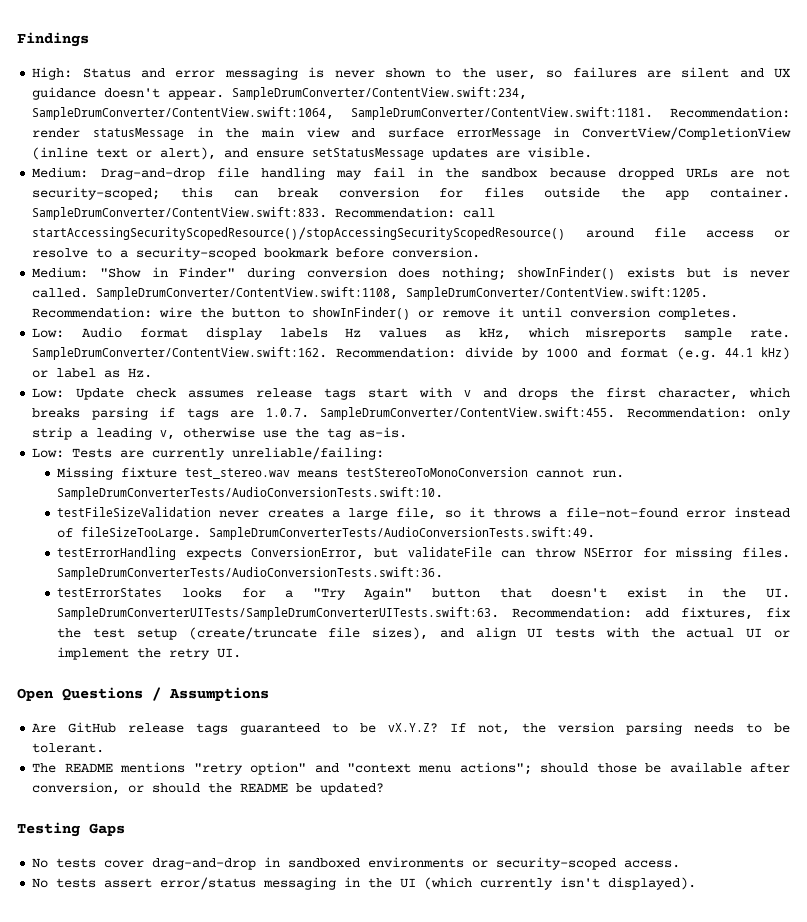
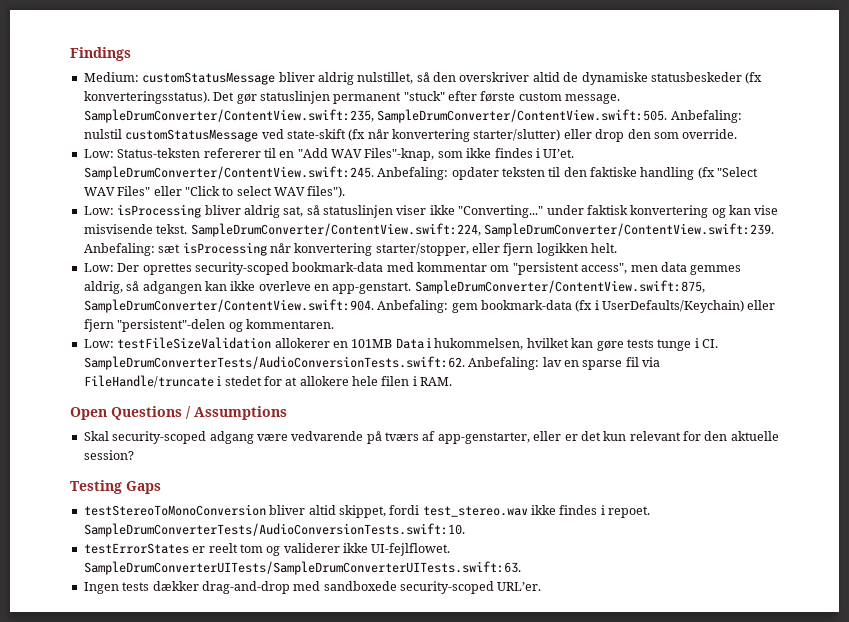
[32,67,792,80] [32,87,528,100] [32,107,790,120] [32,127,791,140] [32,147,593,160] [32,167,791,180] [32,187,790,200] [32,207,496,220] [32,227,790,240] [32,247,481,260] [32,267,790,280] [32,287,709,300] [32,307,739,320] [32,327,790,340] [32,347,790,360] [32,368,153,378] [32,387,790,400] [32,407,791,420] [32,427,408,440] [32,447,385,460] [57,467,625,480] [57,487,444,500] [57,507,791,520] [57,527,596,540] [57,547,790,560] [57,567,444,580] [57,587,790,600] [57,607,791,620] [57,627,790,640] [57,647,242,660] [17,687,269,701] [32,722,791,735] [32,743,105,753] [32,762,790,775] [32,782,385,795] [17,822,125,837] [32,857,681,870] [32,877,697,890] High: Status and error messaging is never shown to the user, so failures are silent and UX guidance doesn't appear. SampleDrumConverter/ContentView.swift:234, SampleDrumConverter/ContentView.swift:1064, SampleDrumConverter/ContentView.swift:1181. Recommendation: render statusMessage in the main view and surface errorMessage in ConvertView/CompletionView (inline text or alert), and ensure setStatusMessage updates are visible. // Medium: Drag-and-drop file handling may fail in the sandbox because dropped URLs are not security-scoped; this can break conversion for files outside the app container. SampleDrumConverter/ContentView.swift:833. Recommendation: call startAccessingSecurityScopedResource()/stopAccessingSecurityScopedResource() around file access or resolve to a security-scoped bookmark before conversion. // Medium: "Show in Finder" during conversion does nothing; showInFinder() exists but is never called. SampleDrumConverter/ContentView.swift:1108, SampleDrumConverter/ContentView.swift:1205. Recommendation: wire the button to showInFinder() or remove it until conversion completes. // Low: Audio format display labels Hz values as kHz, which misreports sample rate. SampleDrumConverter/ContentView.swift:162. Recommendation: divide by 1000 and format (e.g. 44.1 kHz) or label as Hz. // Low: Update check assumes release tags start with v and drops the first character, which breaks parsing if tags are 1.0.7. SampleDrumConverter/ContentView.swift:455. Recommendation: only strip a leading v, otherwise use the tag as-is. // Low: Tests are currently unreliable/failing: // Missing fixture test_stereo.wav means testStereoToMonoConversion cannot run. SampleDrumConverterTests/AudioConversionTests.swift:10. // testFileSizeValidation never creates a large file, so it throws a file-not-found error instead of fileSizeTooLarge. SampleDrumConverterTests/AudioConversionTests.swift:49. // testErrorHandling expects ConversionError, but validateFile can throw NSError for missing files. SampleDrumConverterTests/AudioConversionTests.swift:36. // testErrorStates looks for a "Try Again" button that doesn't exist in the UI. SampleDrumConverterUITests/SampleDrumConverterUITests.swift:63. Recommendation: add fixtures, fix the test setup (create/truncate file sizes), and align UI tests with the actual UI or implement the retry UI. // Open Questions / Assumptions // Are GitHub release tags guaranteed to be vX.Y.Z? If not, the version parsing needs to be tolerant. // The README mentions "retry option" and "context menu actions"; should those be available after conversion, or should the README be updated? // Testing Gaps // No tests cover drag-and-drop in sandboxed environments or security-scoped access. // No tests assert error/status messaging in the UI (which currently isn't displayed). -> [83,72,763,85] [83,91,621,104] [83,109,742,123] [83,129,738,142] [83,148,575,161] [83,166,759,180] [83,186,346,198] [83,204,779,218] [83,223,774,237] [83,242,618,256] [83,262,742,275] [83,280,705,294] [83,299,776,313] [83,319,334,332] [83,337,718,351] [83,356,660,370] [83,375,453,388] [70,406,287,420] [83,431,779,444] [83,450,134,460] [70,480,161,494] [83,504,651,518] [83,523,465,537] [83,543,451,556] [83,561,521,575] [83,581,542,594] Medium: customStatusMessage bliver aldrig nulstillet, så den overskriver altid de dynamiske statusbeskeder (fx konverteringsstatus). Det gør statuslinjen permanent "stuck" efter første custom message. SampleDrumConverter/ContentView.swift:235, SampleDrumConverter/ContentView.swift:505. Anbefaling: nulstil customStatusMessage ved state-skift (fx når konvertering starter/slutter) eller drop den som override. // Low: Status-teksten refererer til en "Add WAV Files"-knap, som ikke findes i UI’et. SampleDrumConverter/ContentView.swift:245. Anbefaling: opdater teksten til den faktiske handling (fx "Select WAV Files" eller "Click to select WAV files"). // Low: isProcessing bliver aldrig sat, så statuslinjen viser ikke "Converting..." under faktisk konvertering og kan vise misvisende tekst. SampleDrumConverter/ContentView.swift:224, SampleDrumConverter/ContentView.swift:239. Anbefaling: sæt isProcessing når konvertering starter/stopper, eller fjern logikken helt. // Low: Der oprettes security-scoped bookmark-data med kommentar om "persistent access", men data gemmes aldrig, så adgangen kan ikke overleve en app-genstart. SampleDrumConverter/ContentView.swift:875, SampleDrumConverter/ContentView.swift:904. Anbefaling: gem bookmark-data (fx i UserDefaults/Keychain) eller fjern "persistent"-delen og kommentaren. // Low: testFileSizeValidation allokerer en 101MB Data i hukommelsen, hvilket kan gøre tests tunge i CI. SampleDrumConverterTests/AudioConversionTests.swift:62. Anbefaling: lav en sparse fil via FileHandle/truncate i stedet for at allokere hele filen i RAM. // Open Questions / Assumptions // Skal security-scoped adgang være vedvarende på tværs af app-genstarter, eller er det kun relevant for den aktuelle session? // Testing Gaps // testStereoToMonoConversion bliver altid skippet, fordi test_stereo.wav ikke findes i repoet. SampleDrumConverterTests/AudioConversionTests.swift:10. // testErrorStates er reelt tom og validerer ikke UI-fejlflowet. SampleDrumConverterUITests/SampleDrumConverterUITests.swift:63. // Ingen tests dækker drag-and-drop med sandboxede security-scoped URL’er.

